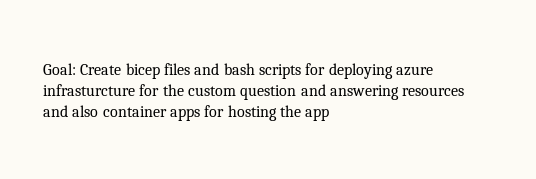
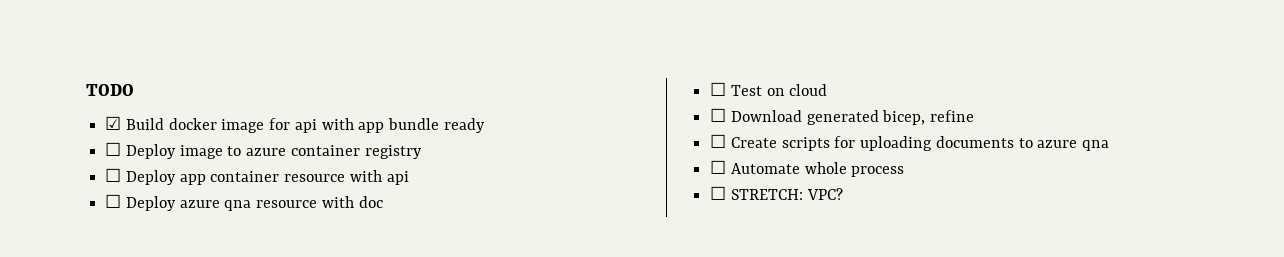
[43,63,433,79] [43,84,465,100] [43,105,330,121] Goal: Create bicep files and bash scripts for deploying azure infrasturcture for the custom question and answering resources and also container apps for hosting the app -> [86,84,134,96] [105,116,485,133] [105,142,422,159] [105,168,409,185] [105,194,383,211] [710,82,828,96] [710,108,975,125] [710,134,1110,151] [710,160,905,177] [710,186,843,200] TODO // ☑ Build docker image for api with app bundle ready // ☐ Deploy image to azure container registry // ☐ Deploy app container resource with api // ☐ Deploy azure qna resource with doc // ☐ Test on cloud // ☐ Download generated bicep, refine // ☐ Create scripts for uploading documents to azure qna // ☐ Automate whole process // ☐ STRETCH: VPC?

